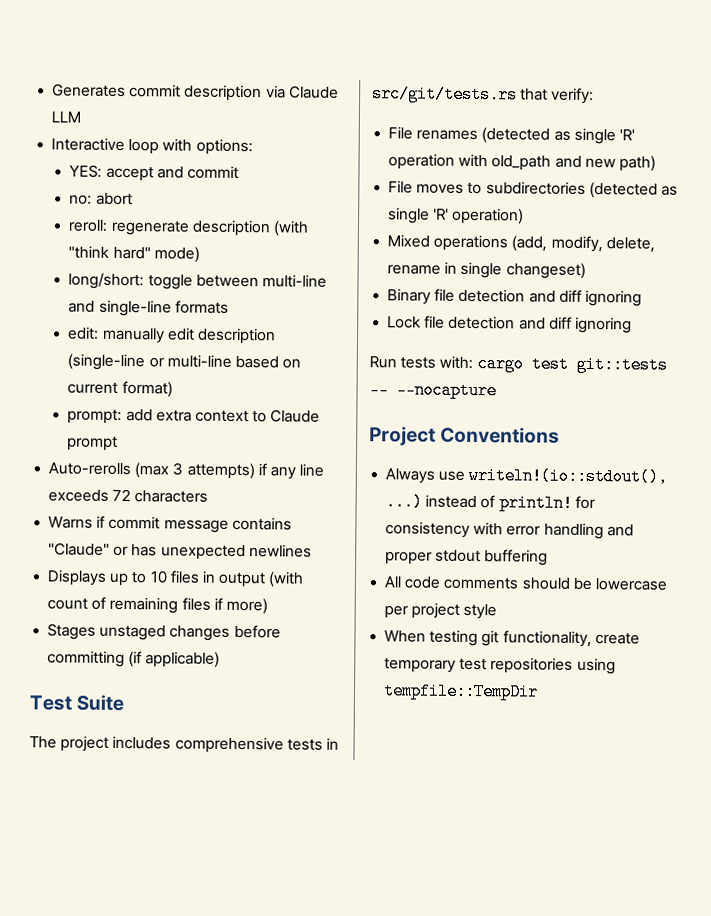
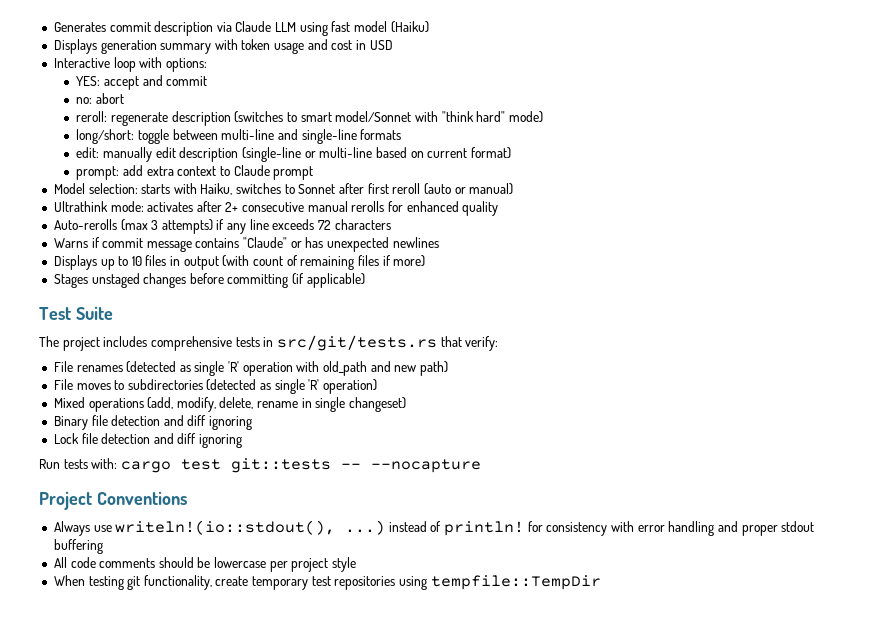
(82, 117) none -> [299,21,429,36] [53,39,393,54] using fast model (Haiku) // Displays generation summary with token usage and cost in USD
[272,220,309,237] (with -> [234,111,438,123] (switches to smart model/Sonnet with
(119, 443) none -> [53,183,514,195] [53,201,499,216] // Model selection: starts with Haiku, switches to Sonnet after first reroll (auto or manual) // Ultrathink mode: activates after 2+ consecutive manual rerolls for enhanced quality

